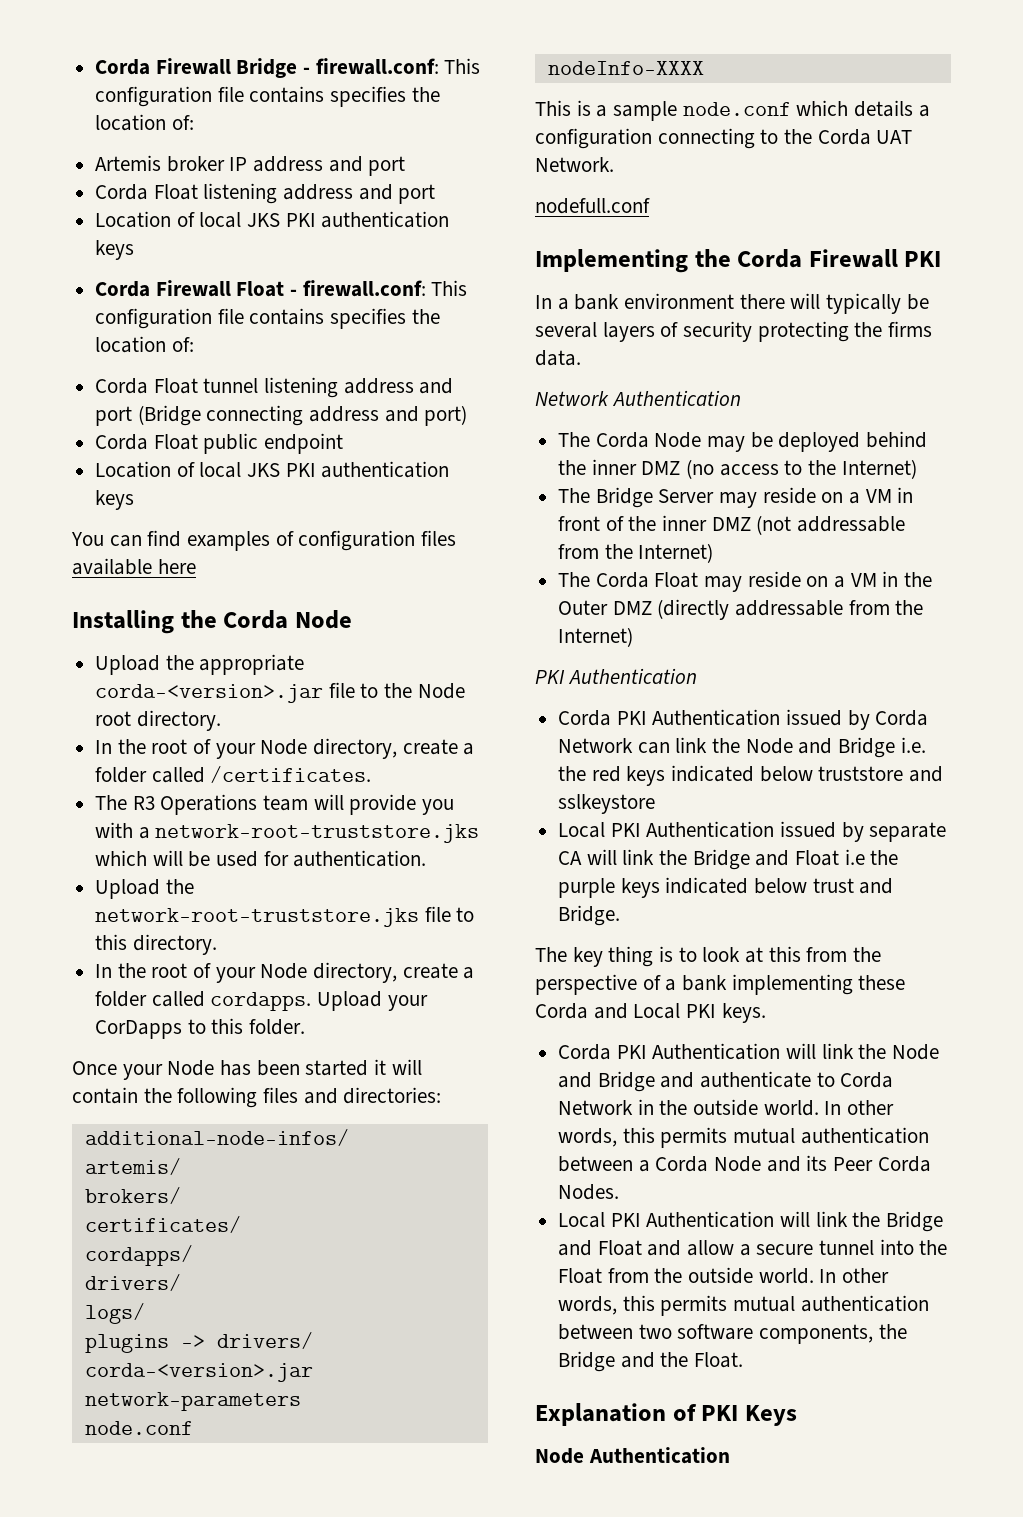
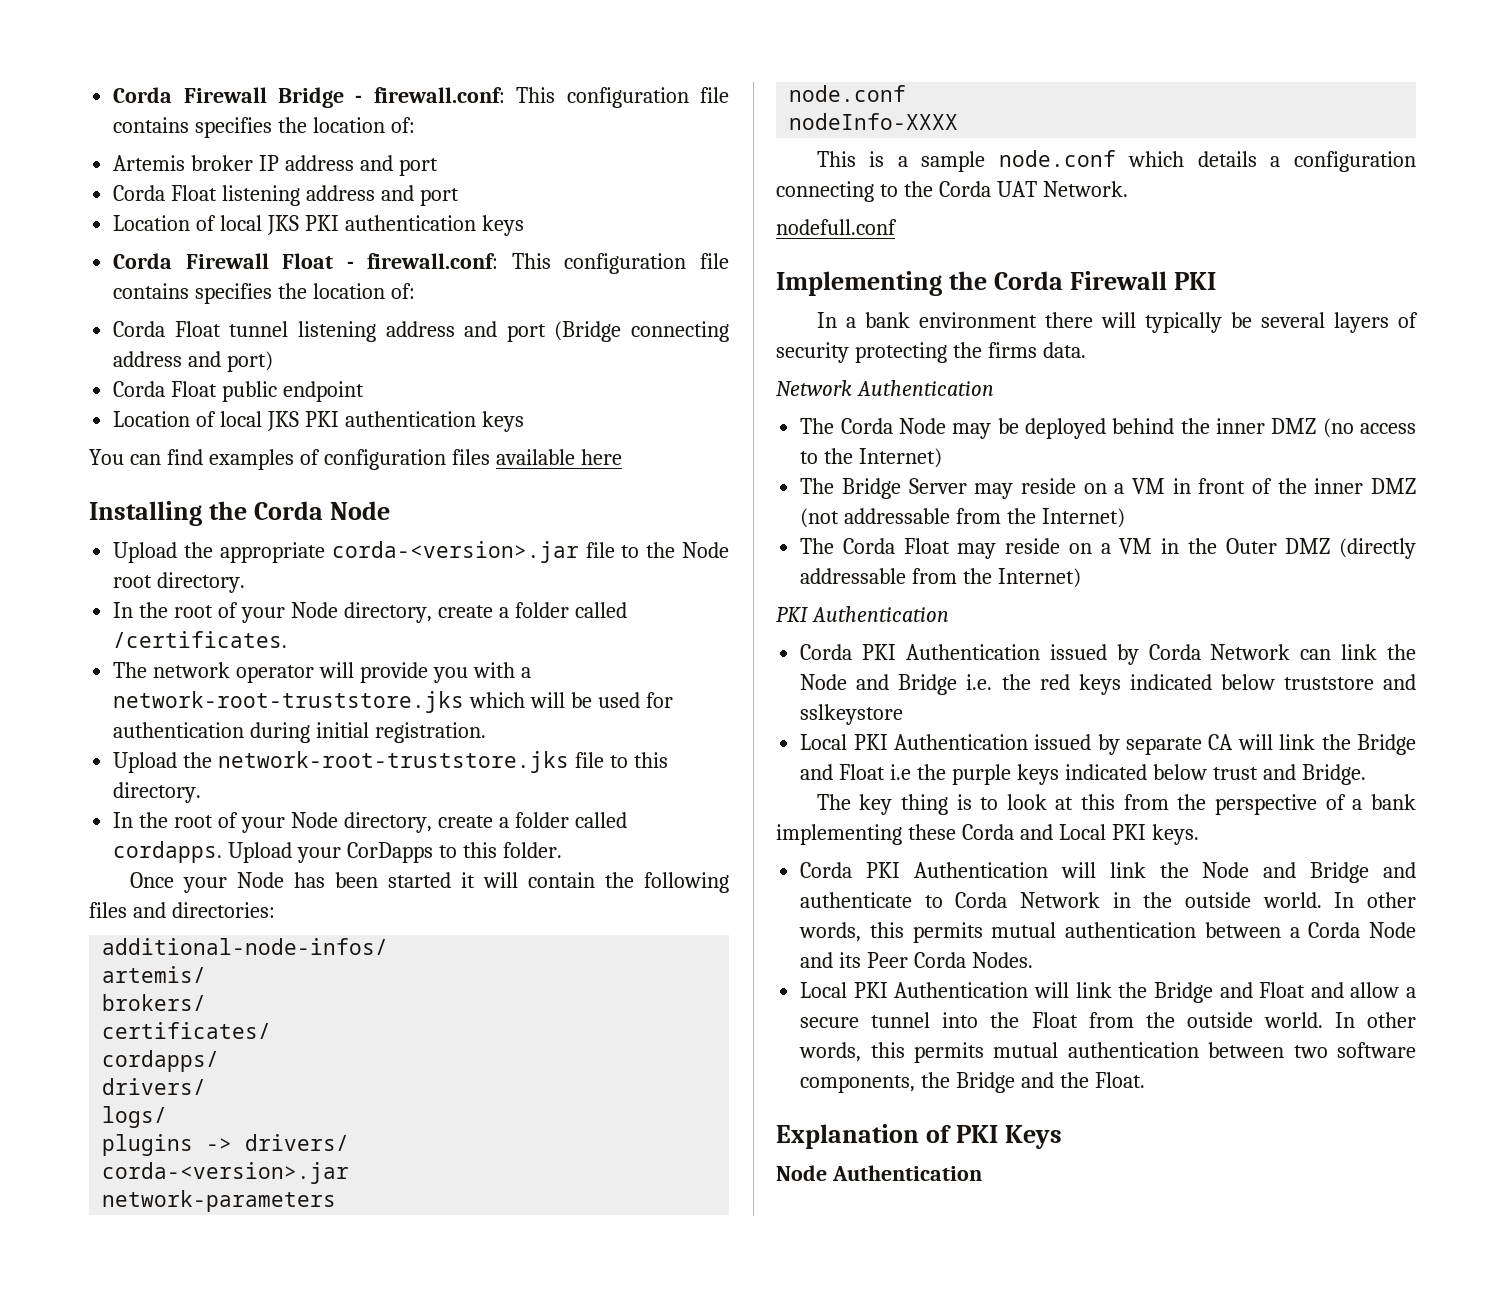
[132,794,309,815] R3 Operations team -> [153,662,315,683] network operator
[293,850,427,867] authentication. -> [113,722,487,743] authentication during initial registration.

